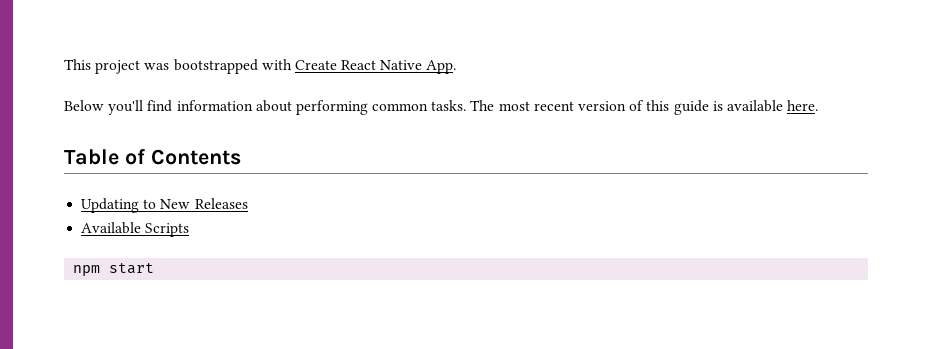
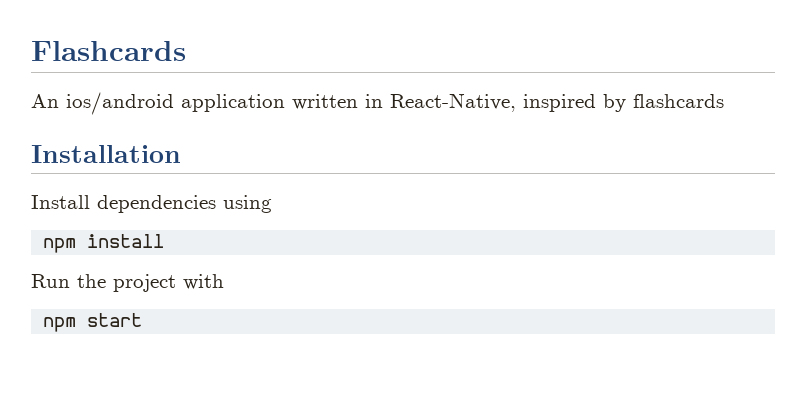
[64,59,457,74] [64,100,819,115] [64,149,241,165] [81,198,248,213] [81,222,190,237] This project was bootstrapped with Create React Native App. // Below you'll find information about performing common tasks. The most recent version of this guide is available here. // Table of Contents // Updating to New Releases // Available Scripts -> [31,41,186,61] [31,92,724,115] [31,145,181,163] [31,195,272,213] [43,234,165,253] [31,274,224,292] Flashcards // An ios/android application written in React-Native, inspired by flashcards // Installation // Install dependencies using // npm install // Run the project with

